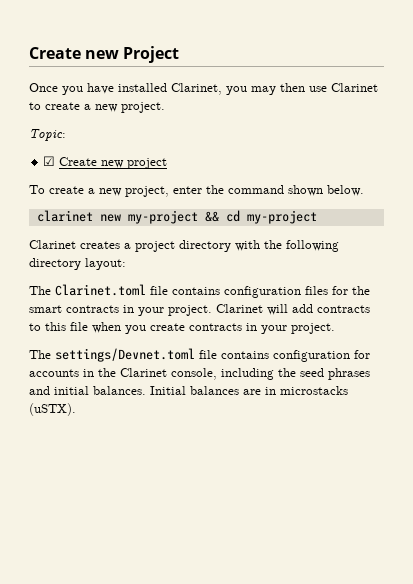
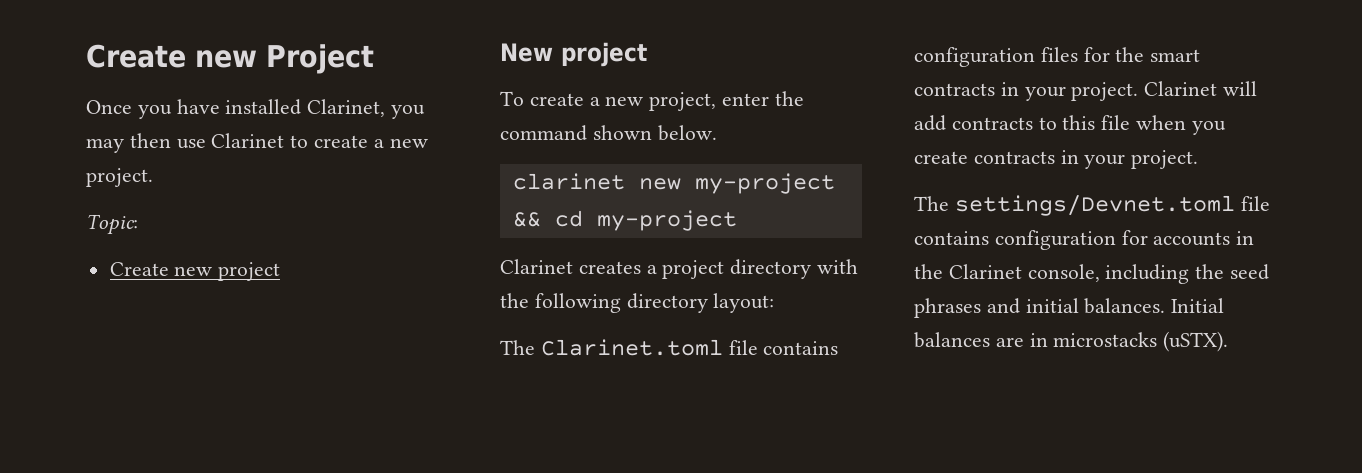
[43,156,56,166] ☑ -> (138, 224) none
(168, 163) none -> [500,42,647,67] // New project

